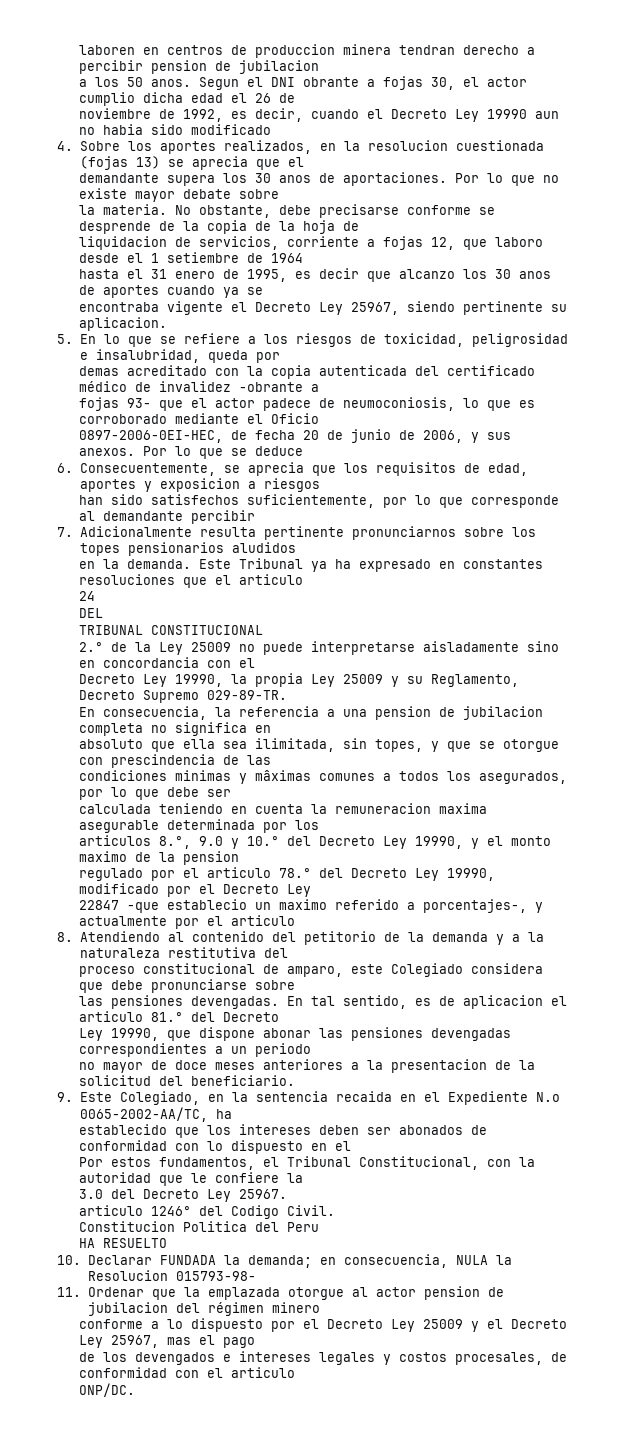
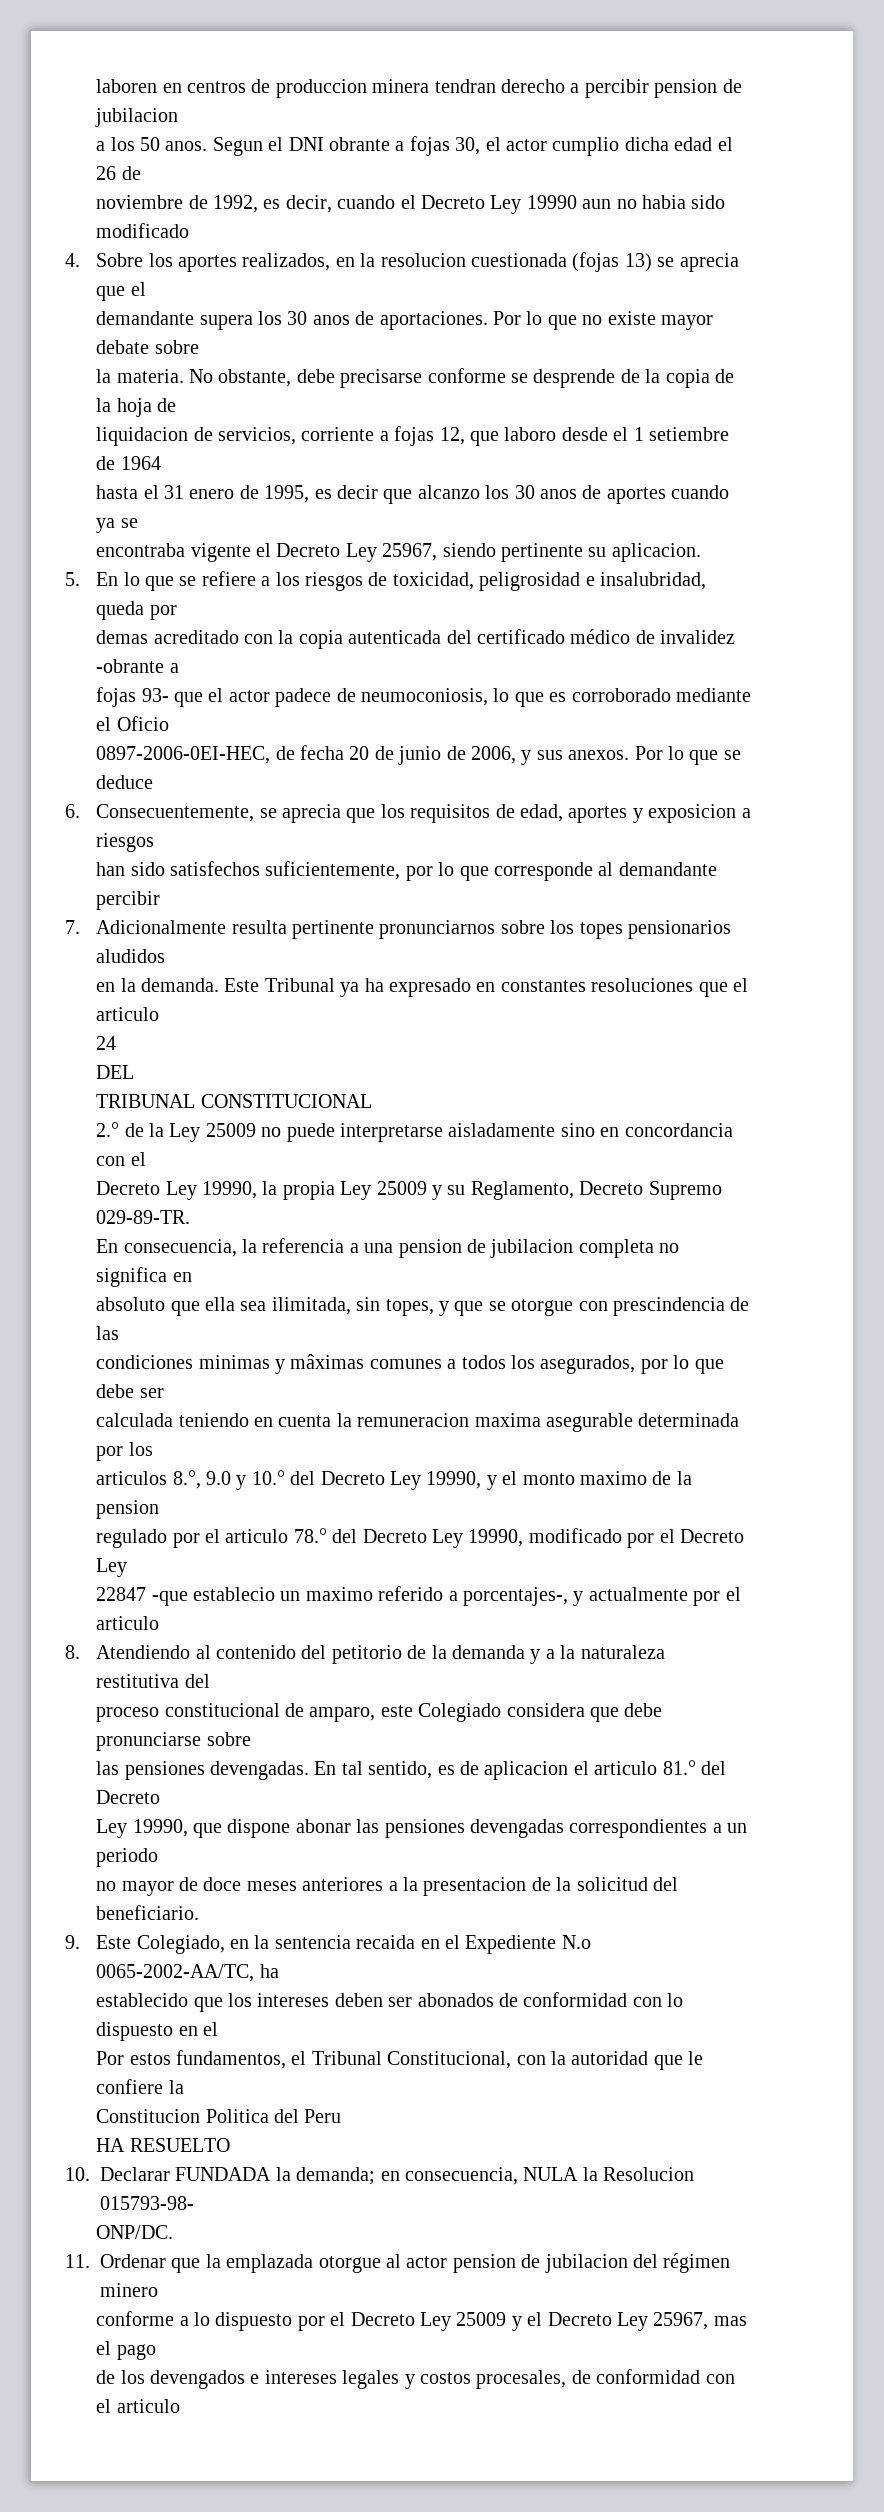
[79,1189,288,1202] [79,1205,336,1219] // 3.0 del Decreto Ley 25967. // articulo 1246° del Codigo Civil. -> (184, 2087) none
(256, 1276) none -> [96,2225,174,2239] // ONP/DC.
[79,1383,136,1397] // ONP/DC. -> (180, 2406) none

